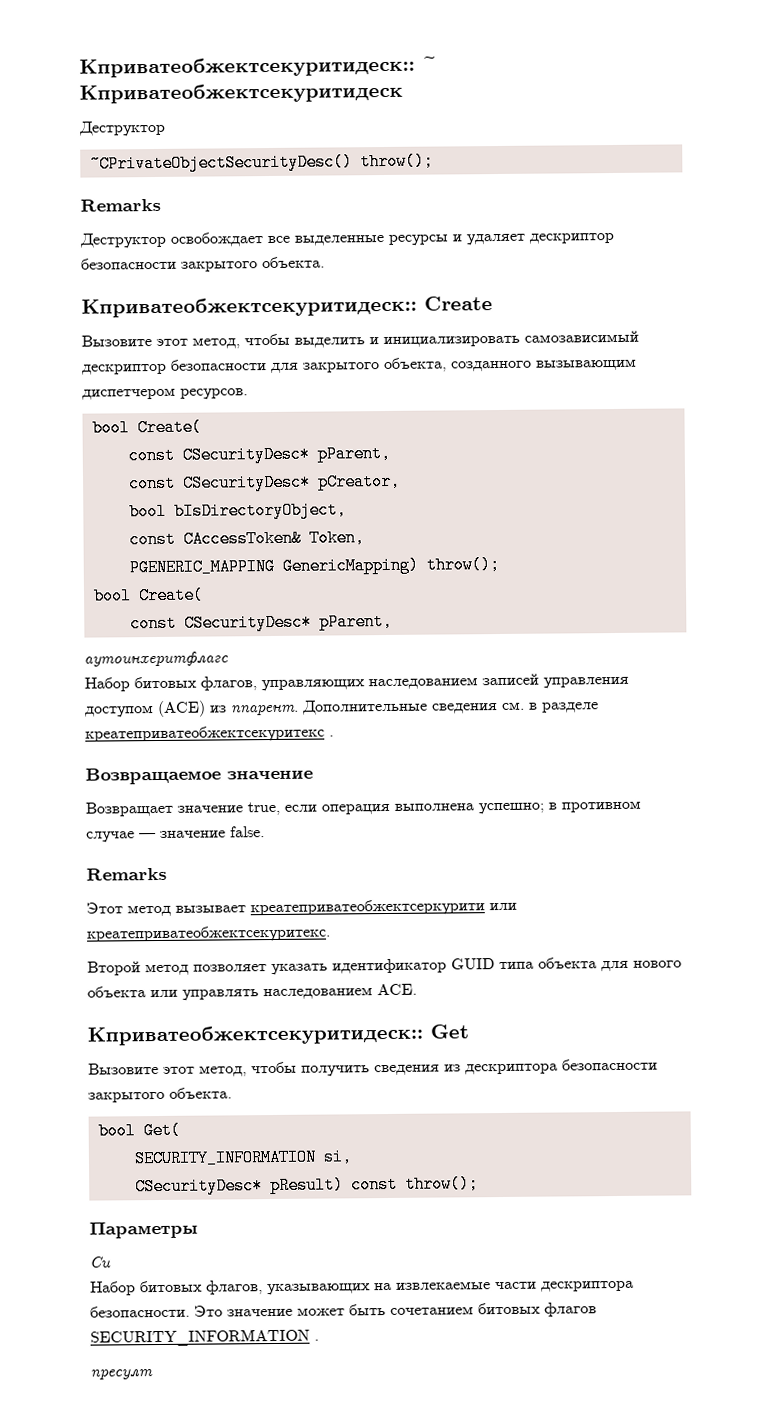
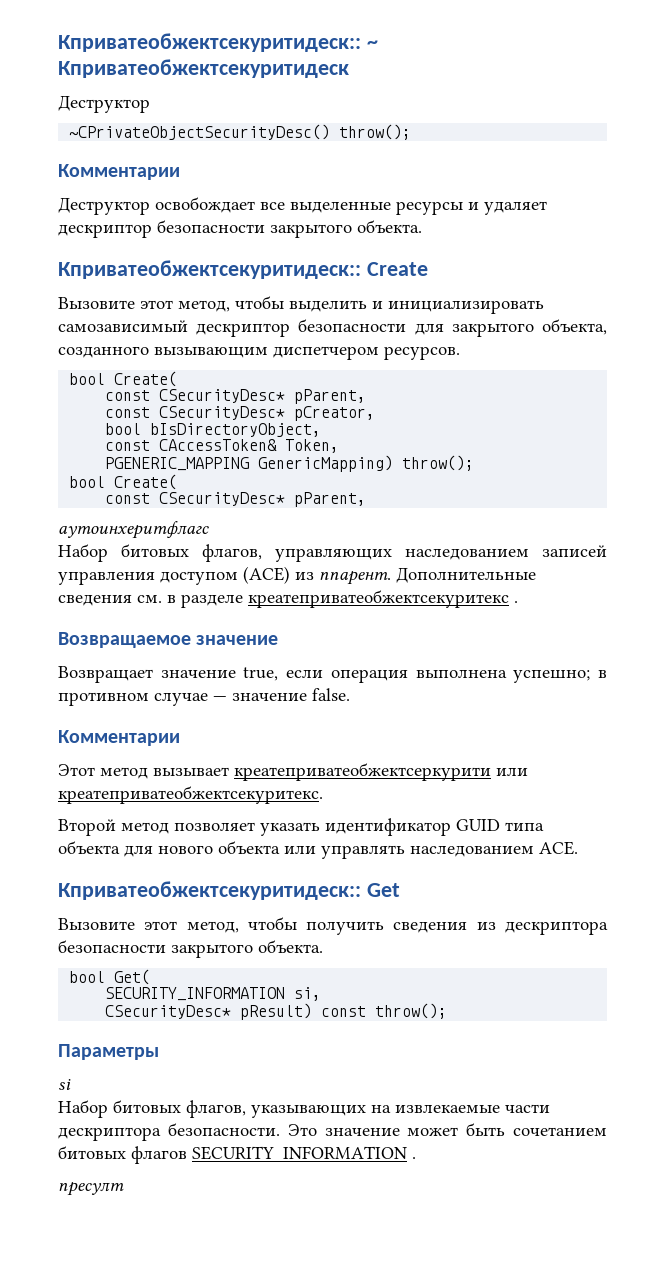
[80,198,161,212] Remarks -> [58,164,180,180] Комментарии
[86,867,167,881] Remarks -> [58,730,180,746] Комментарии
[89,1256,111,1268] Си -> [58,1079,71,1090] si

